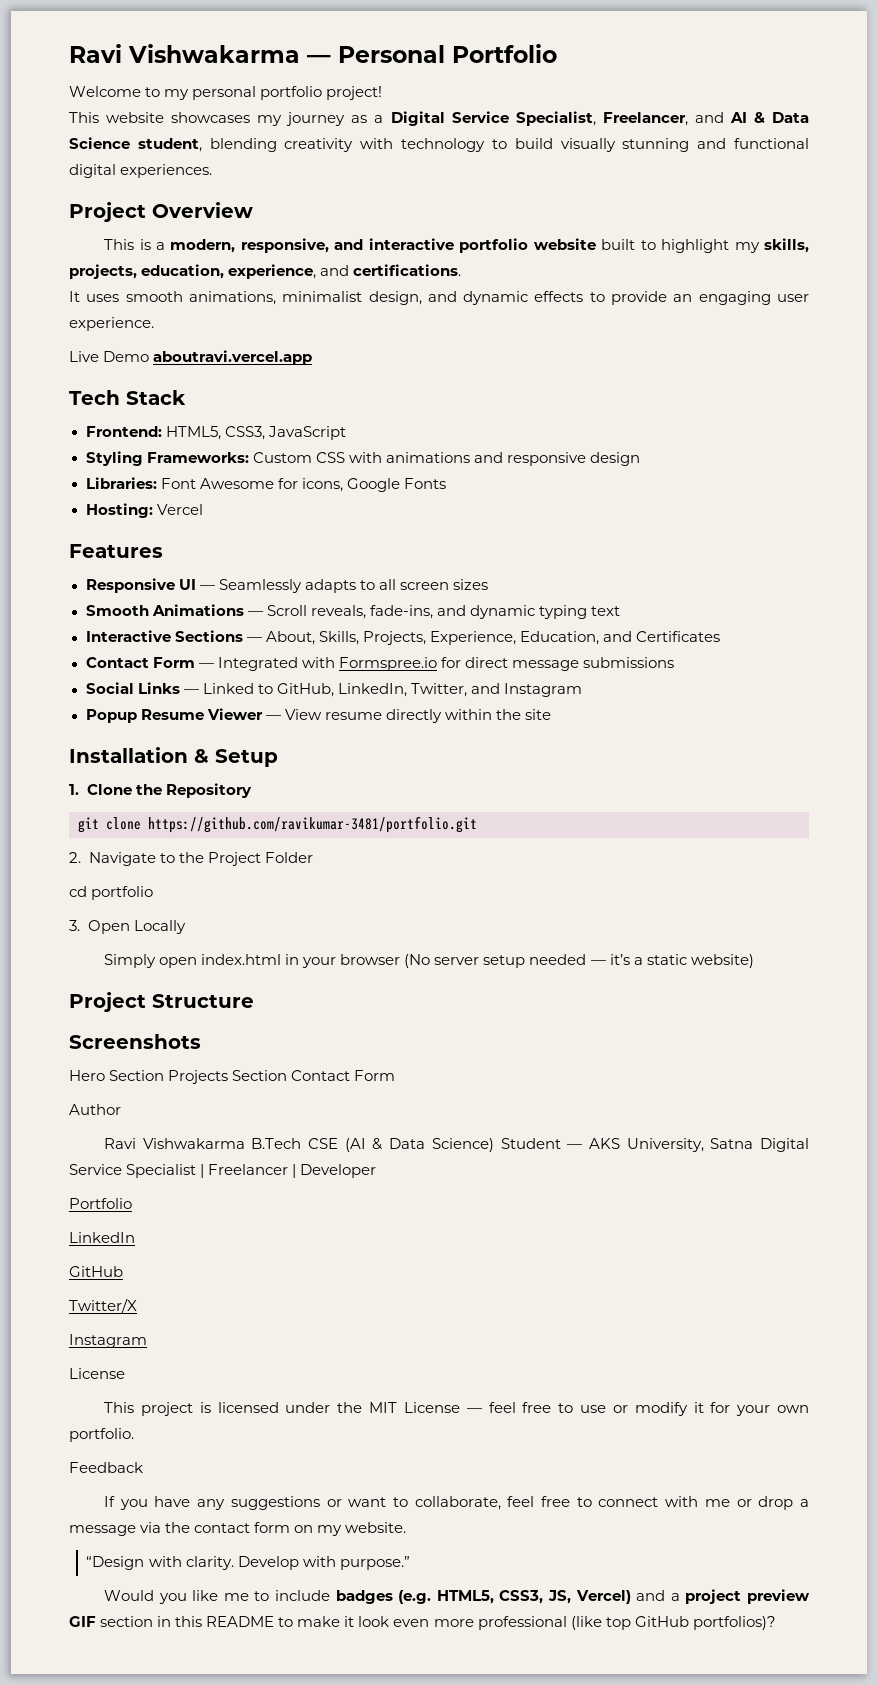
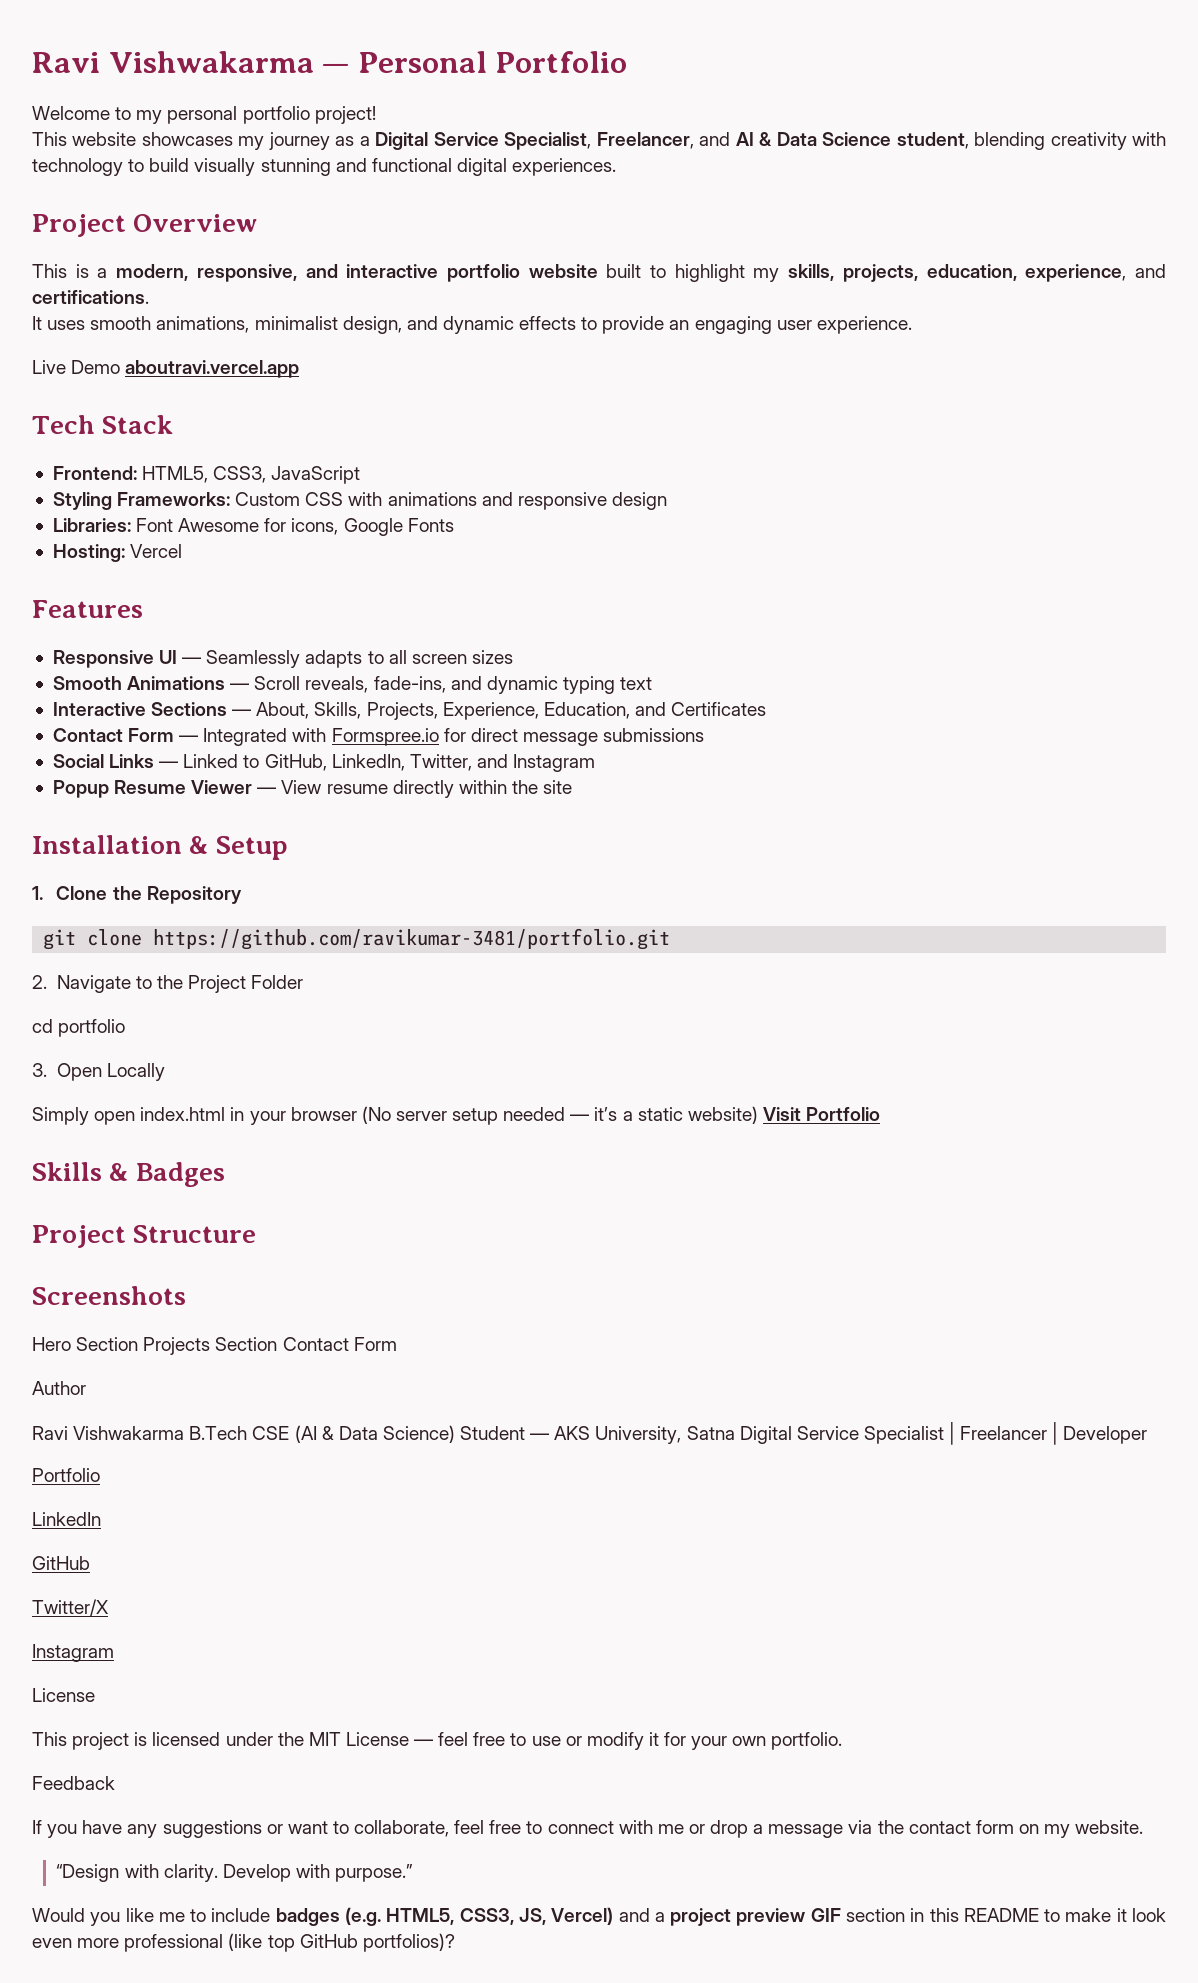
(754, 961) none -> [762,1107,881,1121] [32,1162,225,1187] Visit Portfolio // Skills & Badges

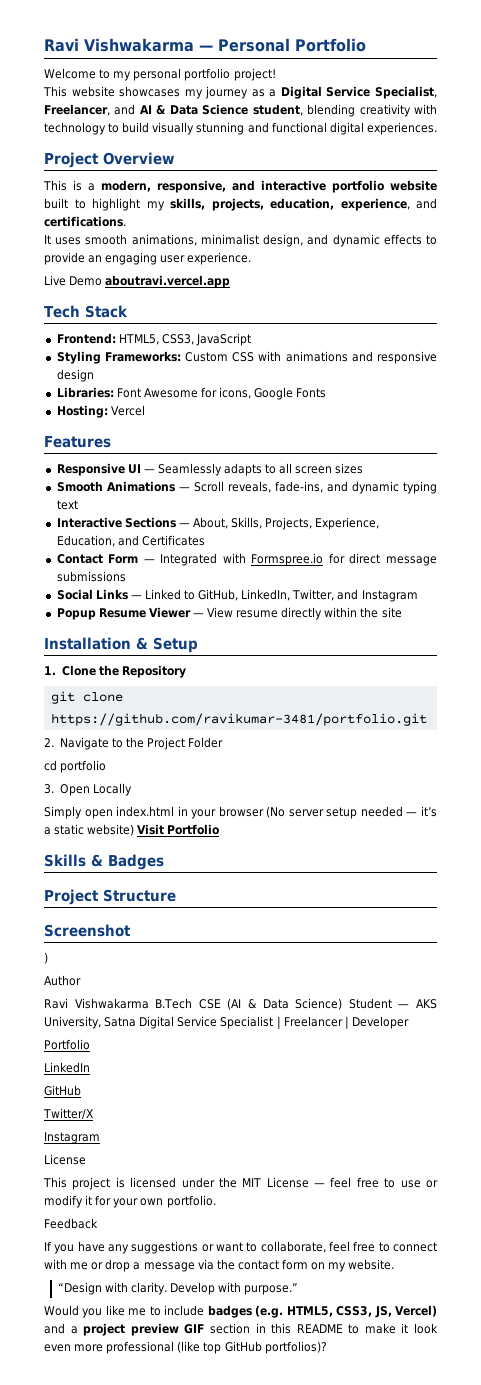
[32,1286,186,1305] [32,1337,397,1355] Screenshots // Hero Section Projects Section Contact Form -> [44,924,131,937] [44,952,48,964] Screenshot // )

